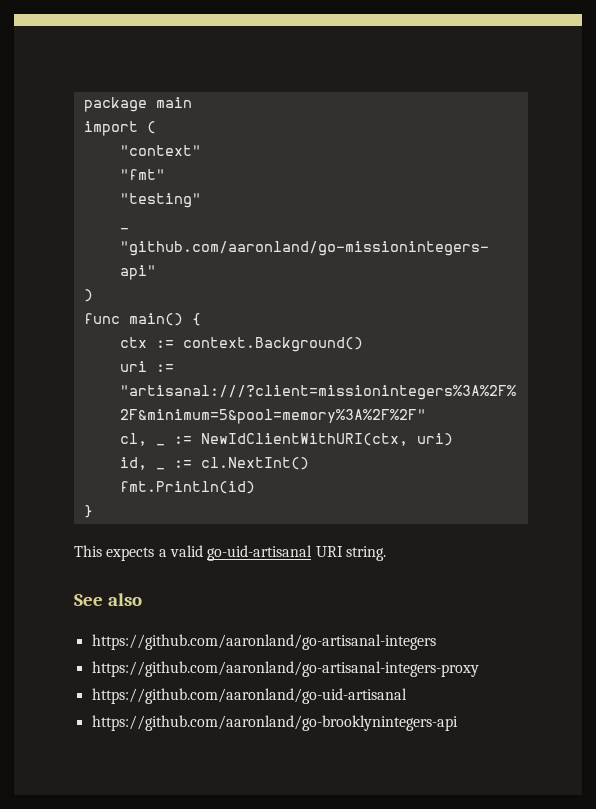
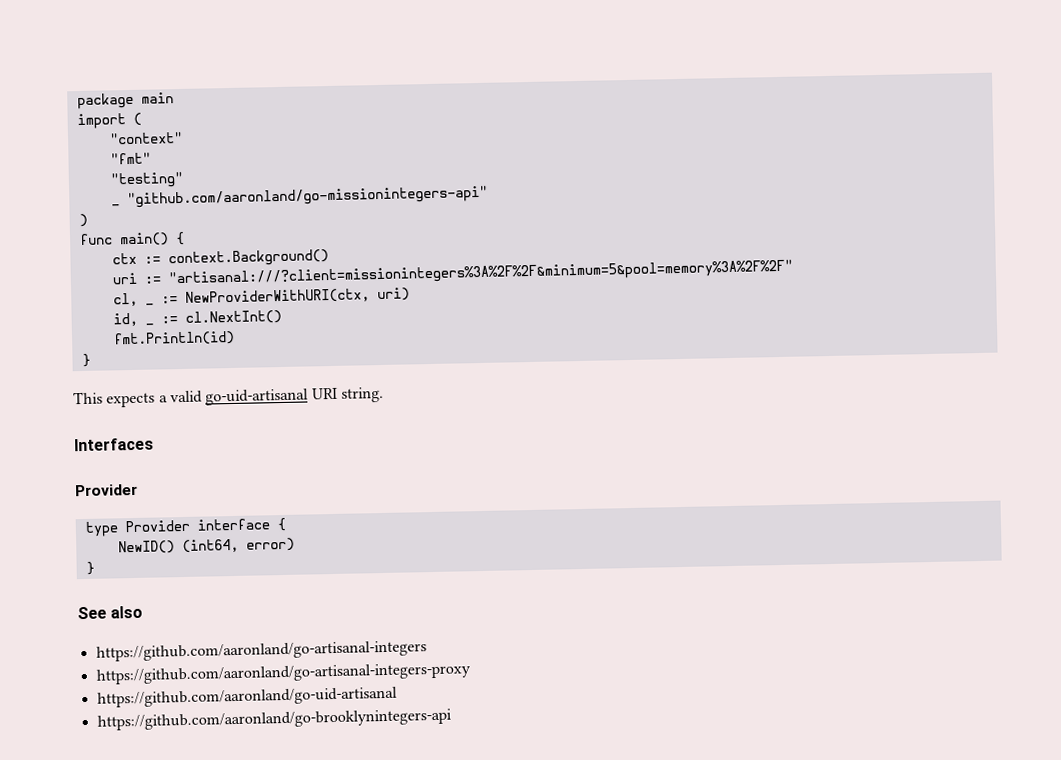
[200,433,408,446] NewIdClientWithURI(ctx, -> [184,288,370,305] NewProviderWithURI(ctx,
(386, 553) none -> [74,437,154,452] [75,483,138,497] [84,517,286,537] [117,537,295,555] [85,561,95,575] // Interfaces // Provider // type Provider interface { // NewID() (int64, error) // }

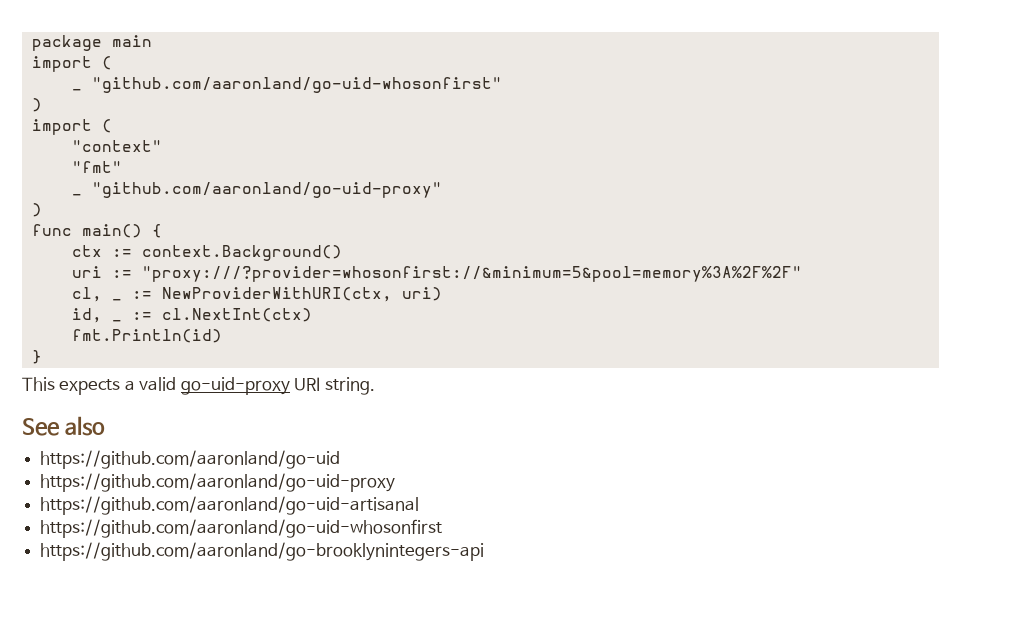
(142, 119) none -> [71,77,502,93] [31,98,42,112] [31,119,112,135] // _ "github.com/aaronland/go-uid-whosonfirst" // ) // import (
[109,171,184,189] [110,185,488,209] // "testing" // _ "github.com/aaronland/go-missionintegers-api" -> [71,182,442,198] // _ "github.com/aaronland/go-uid-proxy"
[167,259,793,288] "artisanal:///?client=missionintegers%3A%2F%2F&minimum=5&pool=memory%3A%2F%2F" -> [141,266,802,282] "proxy:///?provider=whosonfirst://&minimum=5&pool=memory%3A%2F%2F"
[184,309,282,325] cl.NextInt() -> [161,308,312,322] cl.NextInt(ctx)
[205,388,310,406] go-uid-artisanal -> [180,377,290,395] go-uid-proxy
[74,437,154,452] [75,483,138,497] [84,517,286,537] [117,537,295,555] [85,561,95,575] // Interfaces // Provider // type Provider interface { // NewID() (int64, error) // } -> (375, 386) none
[95,640,427,662] [95,662,471,685] https://github.com/aaronland/go-artisanal-integers // https://github.com/aaronland/go-artisanal-integers-proxy -> [40,450,341,469] [40,473,396,492] https://github.com/aaronland/go-uid // https://github.com/aaronland/go-uid-proxy
(398, 697) none -> [40,519,443,538] // https://github.com/aaronland/go-uid-whosonfirst

